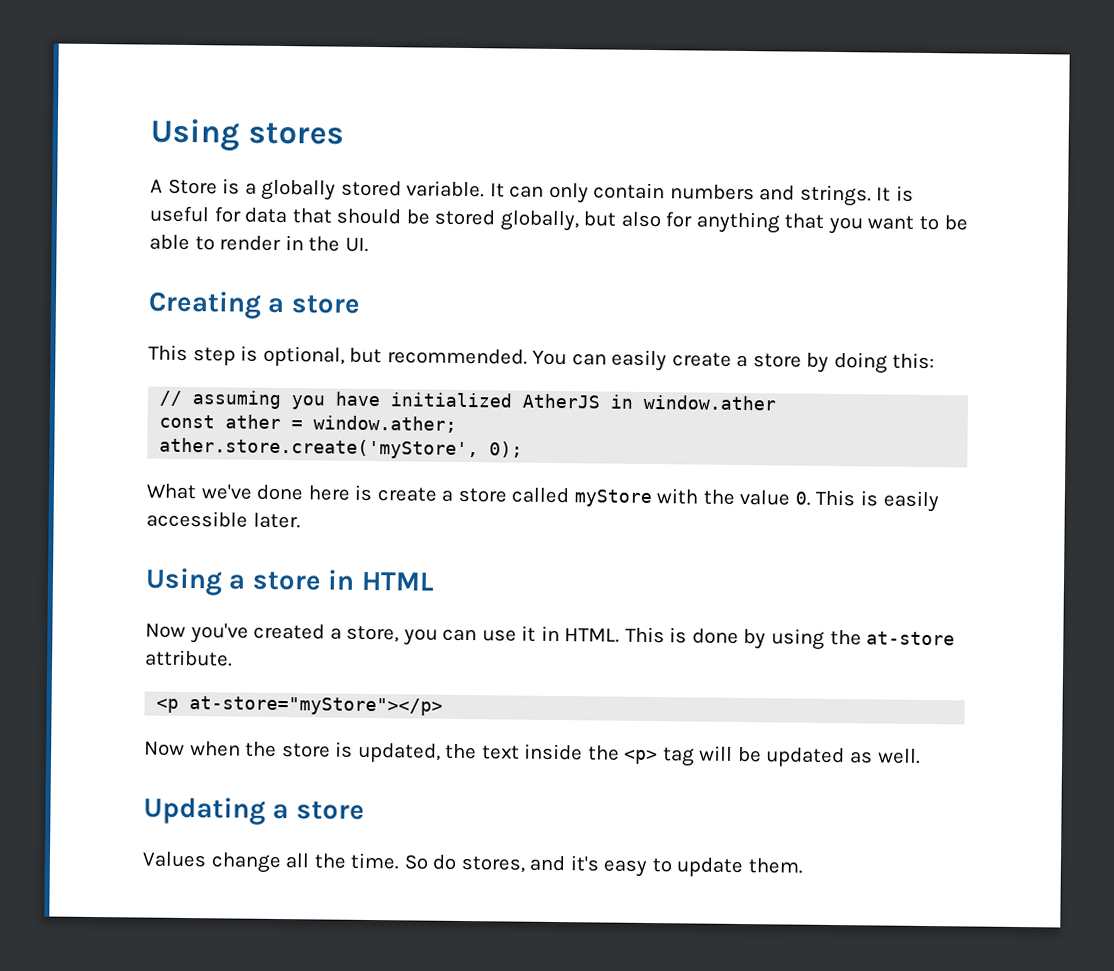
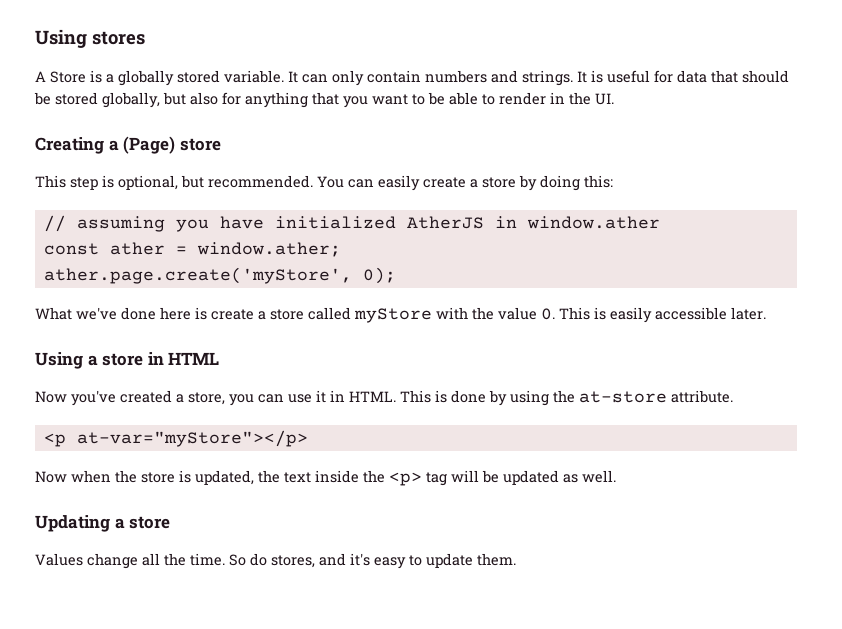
(286, 305) none -> [123,136,176,154] (Page)
[159,437,480,460] ather.store.create('myStore', -> [43,267,352,284] ather.page.create('myStore',
[189,696,444,716] at-store="myStore"></p> -> [76,430,308,447] at-var="myStore"></p>

